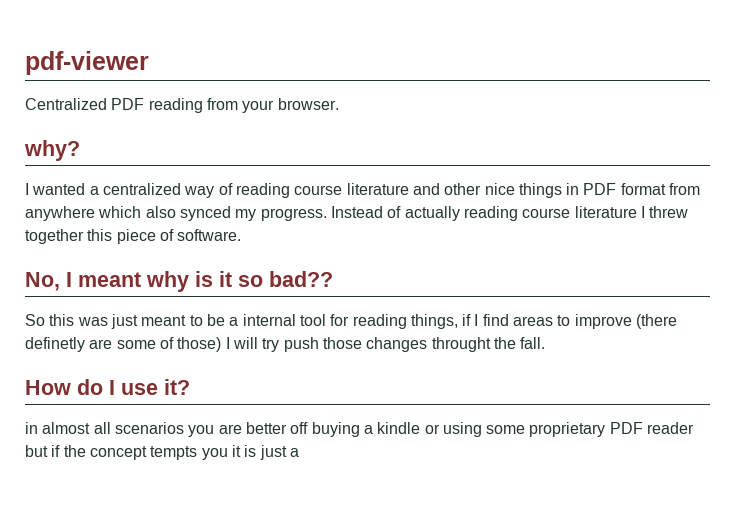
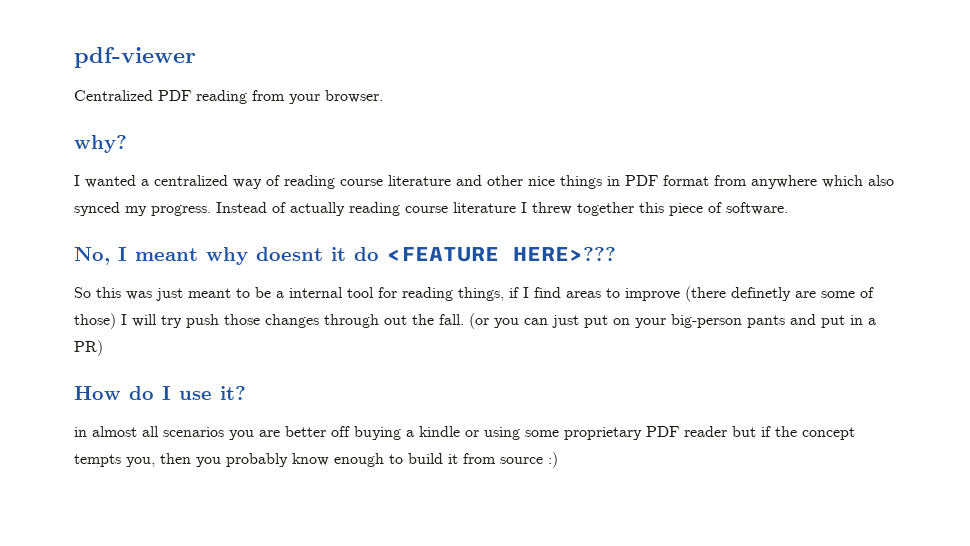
[195,271,333,287] is it so bad?? -> [256,247,616,262] doesnt it do <FEATURE HERE>???
[431,337,491,352] throught -> [324,314,407,328] through out
(546, 343) none -> [469,313,876,329] [74,340,103,356] (or you can just put on your big-person pants and put in a PR)
[201,445,299,460] you it is just a -> [126,452,558,468] you, then you probably know enough to build it from source :)

